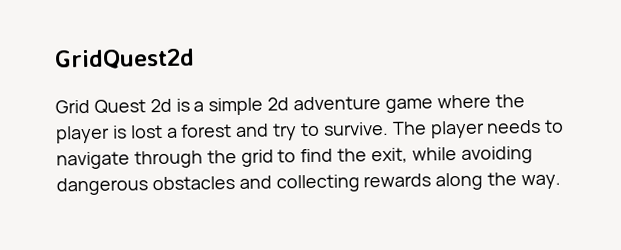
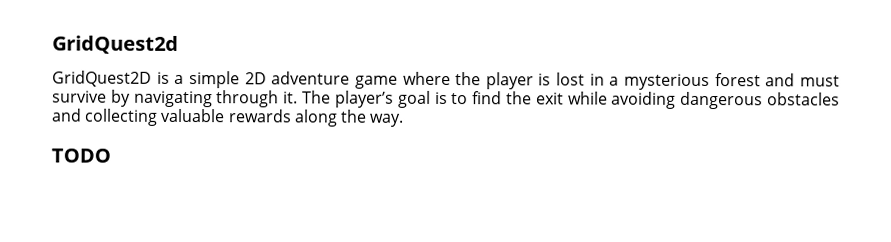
[55,98,172,114] Grid Quest 2d -> [52,70,152,87] GridQuest2D
[267,97,290,111] 2d -> [244,72,267,85] 2D
[166,119,565,141] [56,149,274,170] a forest and try to survive. The player needs to navigate through the grid -> [589,73,840,91] [52,89,448,108] in a mysterious forest and must survive by navigating through it. The player’s goal is
[371,147,409,164] exit, -> [535,92,564,105] exit
(360, 183) none -> [160,108,226,123] valuable
(562, 182) none -> [51,148,111,163] // TODO

